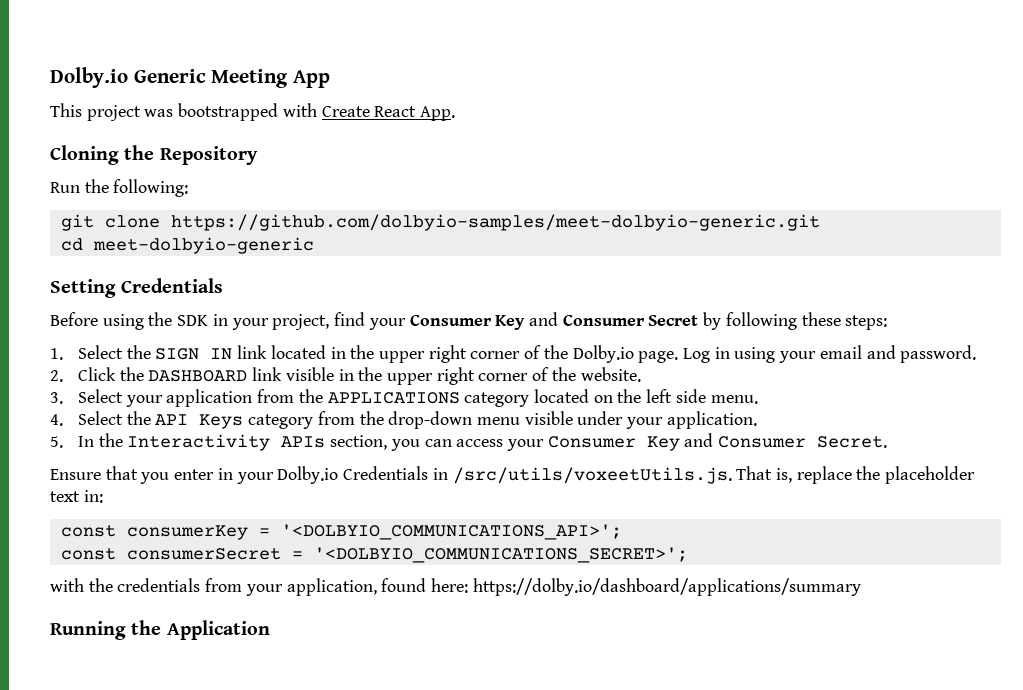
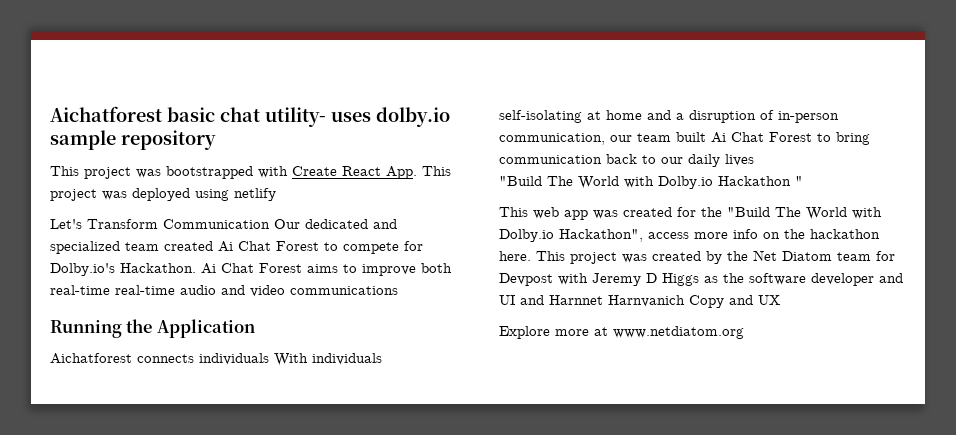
[50,67,330,88] Dolby.io Generic Meeting App -> [50,106,450,127] [50,130,216,150] Aichatforest basic chat utility- uses dolby.io sample repository
[50,145,258,165] [50,179,189,197] [60,214,820,231] [60,237,314,254] [50,278,224,298] [50,312,888,330] [50,345,977,363] [50,367,641,385] [50,389,758,407] [50,411,757,429] [50,433,888,451] [50,466,976,484] [50,490,103,503] [60,524,622,540] [60,547,688,563] [50,578,861,596] [50,620,270,640] // Cloning the Repository // Run the following: // git clone https://github.com/dolbyio-samples/meet-dolbyio-generic.git // cd meet-dolbyio-generic // Setting Credentials // Before using the SDK in your project, find your Consumer Key and Consumer Secret by following these steps: // 1. Select the SIGN IN link located in the upper right corner of the Dolby.io page. Log in using your email and password. // 2. Click the DASHBOARD link visible in the upper right corner of the website. // 3. Select your application from the APPLICATIONS category located on the left side menu. // 4. Select the API Keys category from the drop-down menu visible under your application. // 5. In the Interactivity APIs section, you can access your Consumer Key and Consumer Secret. // Ensure that you enter in your Dolby.io Credentials in /src/utils/voxeetUtils.js. That is, replace the placeholder text in: // const consumerKey = '<DOLBYIO_COMMUNICATIONS_API>'; // const consumerSecret = '<DOLBYIO_COMMUNICATIONS_SECRET>'; // with the credentials from your application, found here: https://dolby.io/dashboard/applications/summary // Running the Application -> [422,166,451,176] [50,188,276,201] [50,219,397,229] [50,241,423,254] [50,263,452,276] [50,285,398,297] [50,319,255,338] [50,353,382,366] [499,110,839,123] [499,132,870,145] [499,154,754,167] [499,176,803,189] [499,207,882,220] [499,229,880,242] [499,250,895,264] [499,273,903,286] [499,295,780,308] [499,326,744,339] This project was deployed using netlify // Let's Transform Communication Our dedicated and specialized team created Ai Chat Forest to compete for Dolby.io's Hackathon. Ai Chat Forest aims to improve both real-time real-time audio and video communications // Running the Application // Aichatforest connects individuals With individuals self-isolating at home and a disruption of in-person communication, our team built Ai Chat Forest to bring communication back to our daily lives // "Build The World with Dolby.io Hackathon " // This web app was created for the "Build The World with Dolby.io Hackathon", access more info on the hackathon here. This project was created by the Net Diatom team for Devpost with Jeremy D Higgs as the software developer and UI and Harnnet Harnvanich Copy and UX // Explore more at www.netdiatom.org

